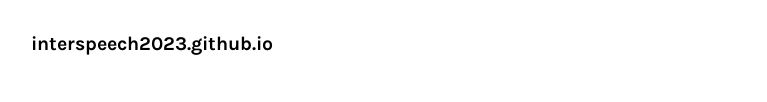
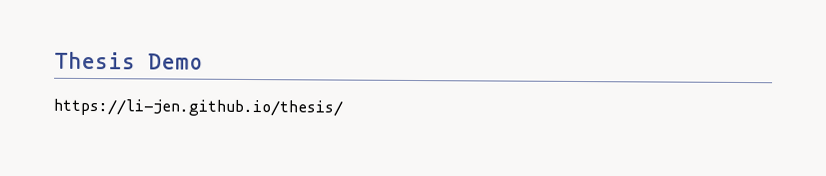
[31,36,273,55] interspeech2023.github.io -> [54,51,203,70] [53,98,343,117] Thesis Demo // https://li-jen.github.io/thesis/

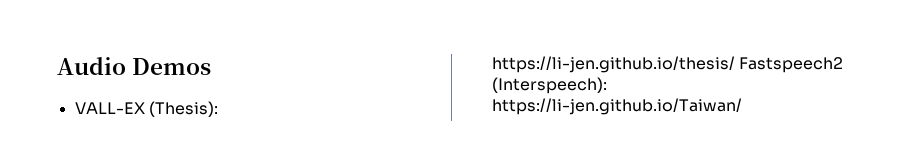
[54,51,203,70] [53,98,343,117] Thesis Demo // https://li-jen.github.io/thesis/ -> [57,57,212,75] [74,101,218,117] [491,56,843,73] [491,77,607,94] [491,98,742,115] Audio Demos // VALL-EX (Thesis): https://li-jen.github.io/thesis/ Fastspeech2 (Interspeech): https://li-jen.github.io/Taiwan/

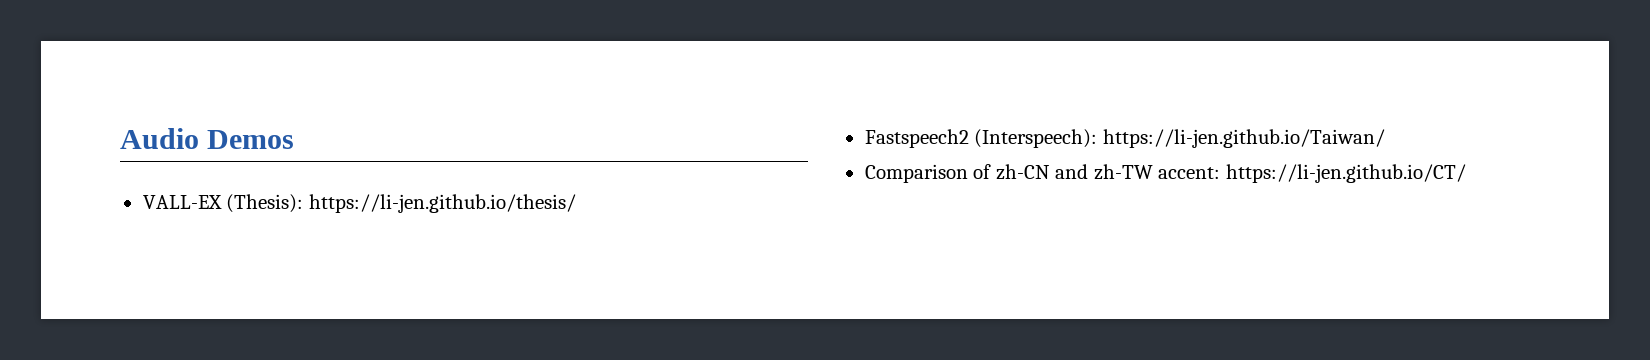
(735, 64) none -> (576, 203) //
(742, 106) none -> [864,164,1466,183] // Comparison of zh-CN and zh-TW accent: https://li-jen.github.io/CT/

